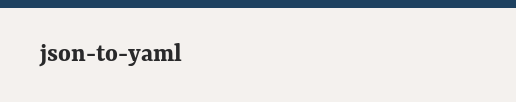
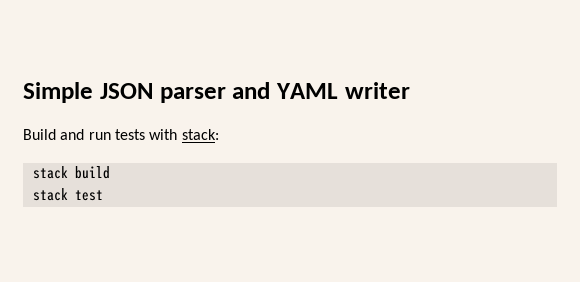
[39,43,182,67] json-to-yaml -> [23,82,410,103] [23,129,219,140] [32,166,110,179] [32,188,103,201] Simple JSON parser and YAML writer // Build and run tests with stack: // stack build // stack test

